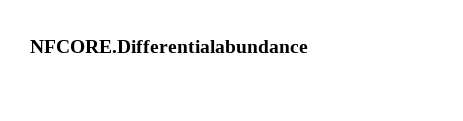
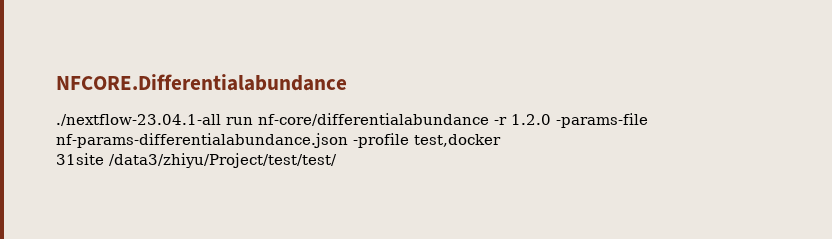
(308, 46) none -> [56,113,648,128] [56,133,501,148] [56,153,337,168] // ./nextflow-23.04.1-all run nf-core/differentialabundance -r 1.2.0 -params-file nf-params-differentialabundance.json -profile test,docker // 31site /data3/zhiyu/Project/test/test/

